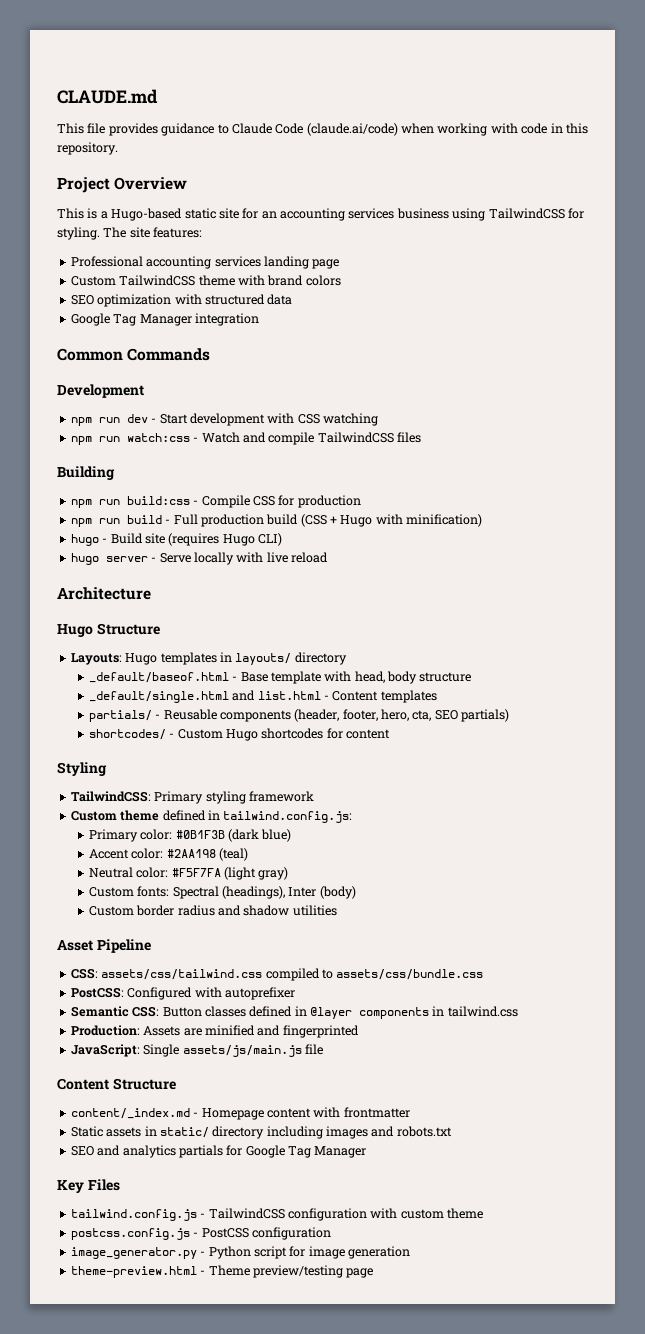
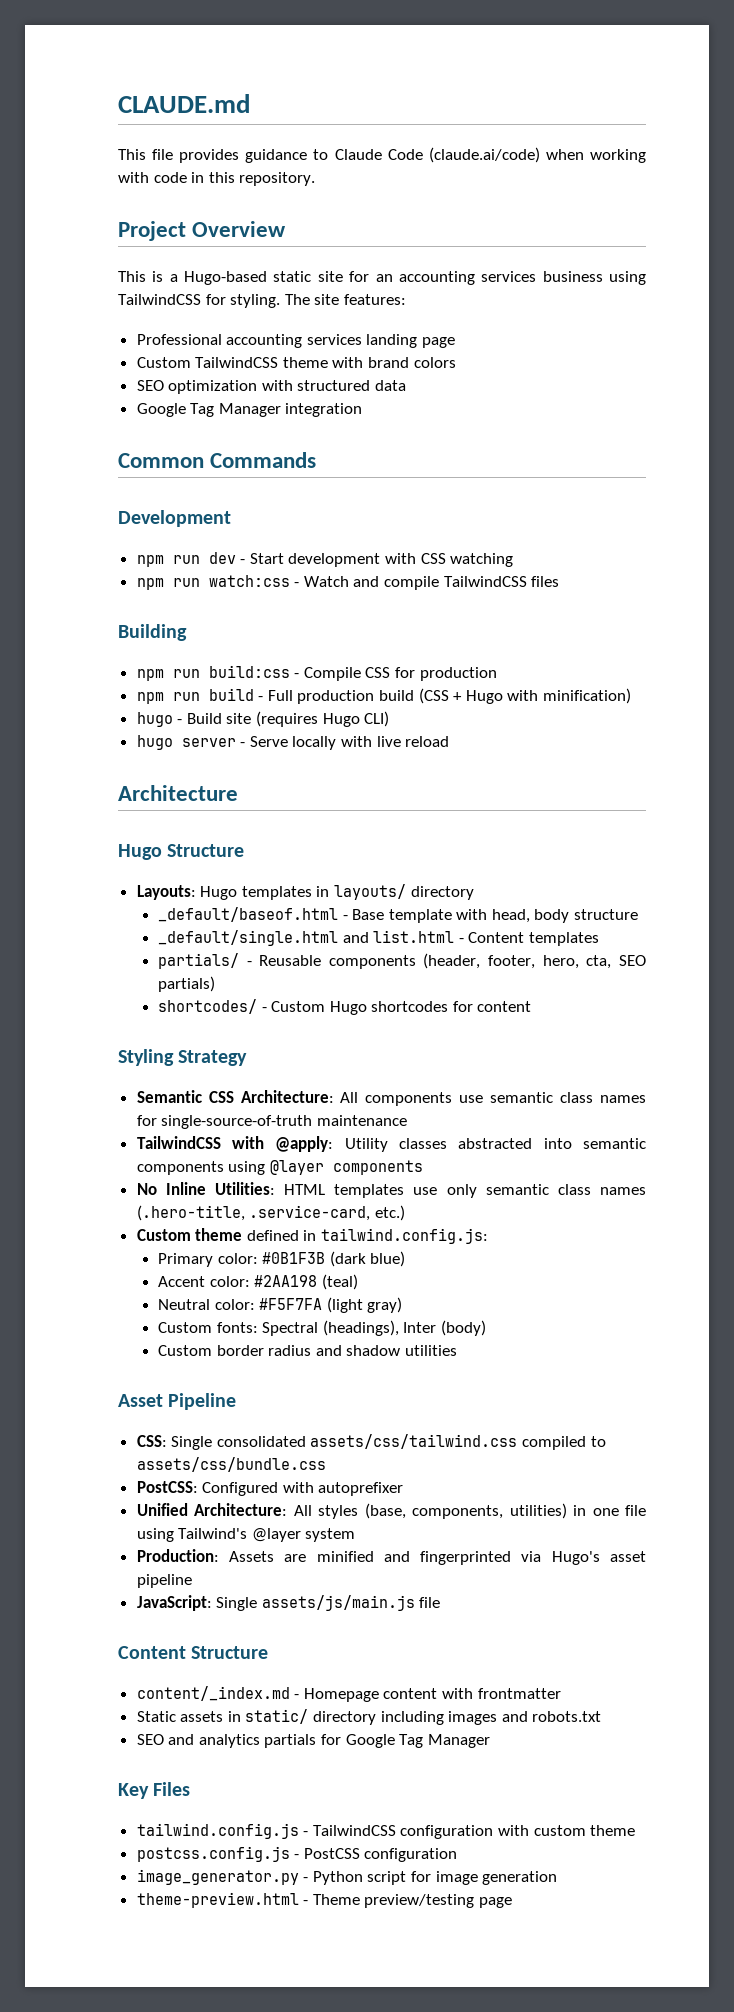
[70,791,314,804] // TailwindCSS: Primary styling framework -> [178,1050,248,1066] [136,1090,646,1106] [136,1115,407,1129] [136,1136,646,1152] [136,1160,423,1175] [136,1182,646,1198] [136,1205,405,1221] Strategy // Semantic CSS Architecture: All components use semantic class names for single-source-of-truth maintenance // TailwindCSS with @apply: Utility classes abstracted into semantic components using @layer components // No Inline Utilities: HTML templates use only semantic class names (.hero-title, .service-card, etc.)
(98, 973) none -> [171,1436,306,1450] Single consolidated
[70,1006,518,1019] Semantic CSS: Button classes defined in @layer components in tailwind.css -> [136,1503,646,1519] [136,1528,356,1542] Unified Architecture: All styles (base, components, utilities) in one file using Tailwind's @layer system
(359, 1031) none -> [521,1551,647,1565] [136,1574,192,1588] via Hugo's asset pipeline

